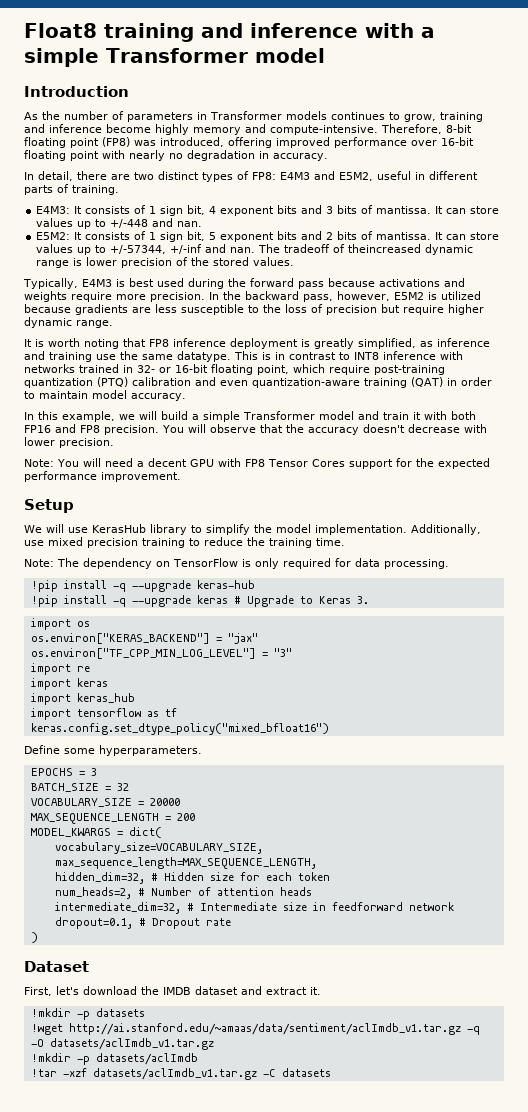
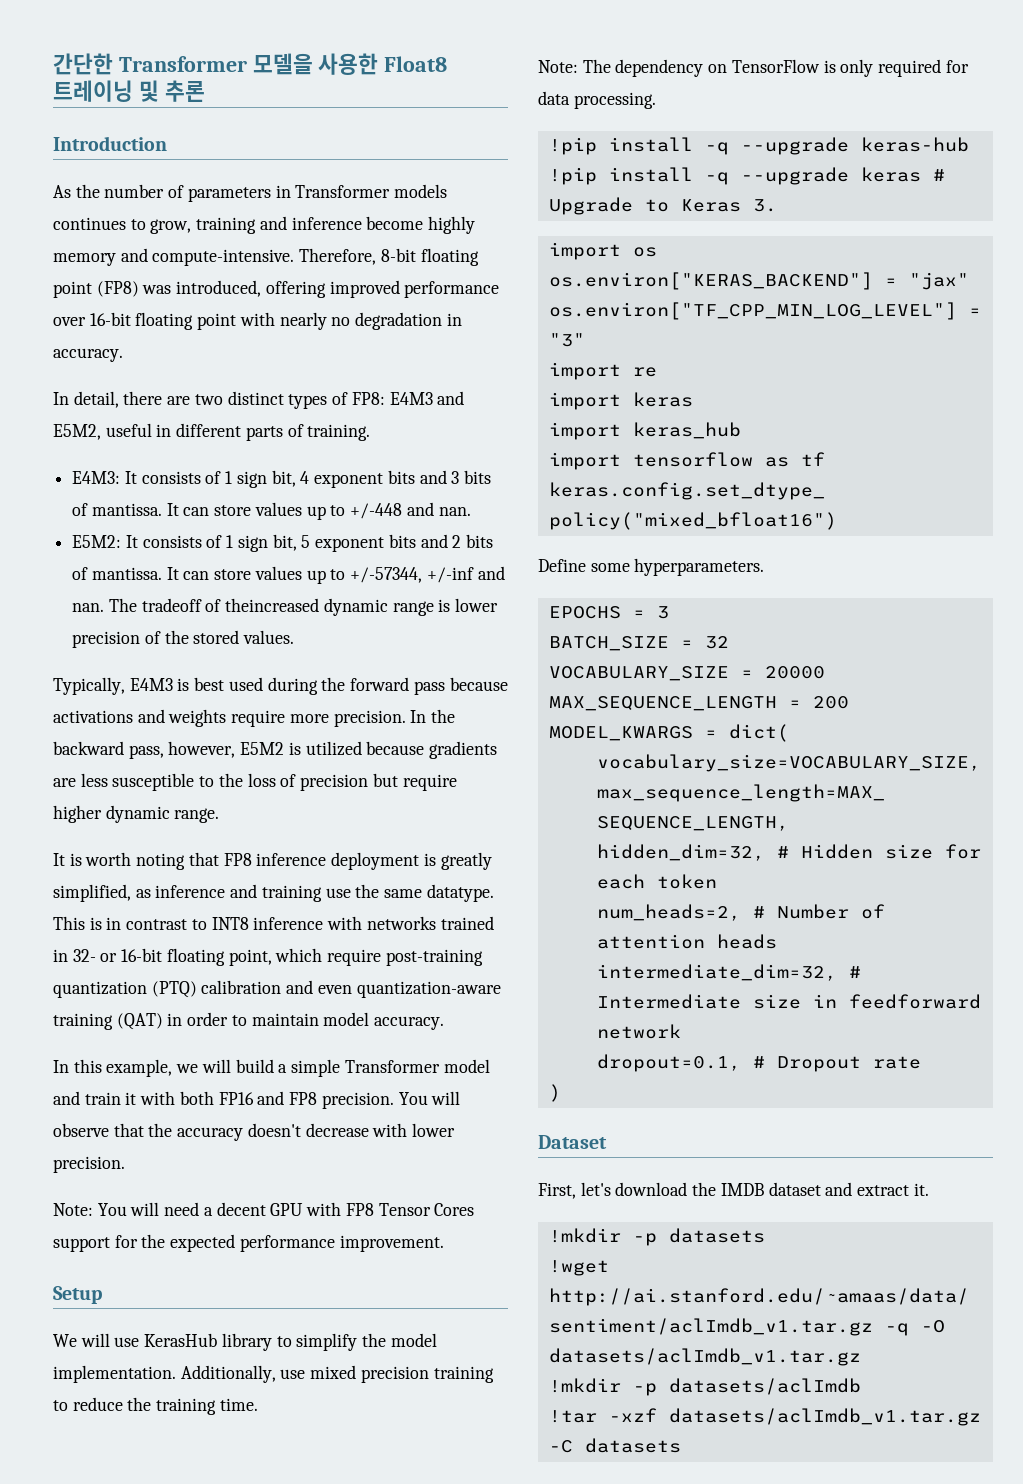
[24,23,435,42] [24,48,325,67] Float8 training and inference with a simple Transformer model -> [53,53,448,75] [53,80,205,102] 간단한 Transformer 모델을 사용한 Float8 트레이닝 및 추론

